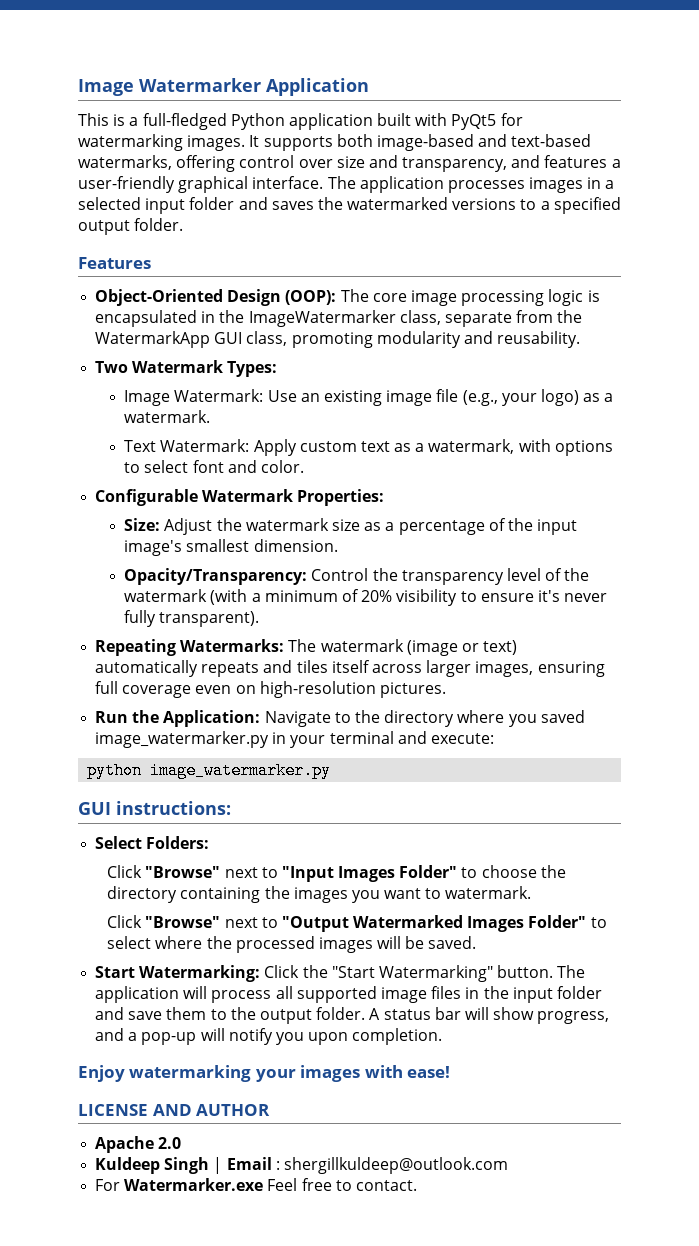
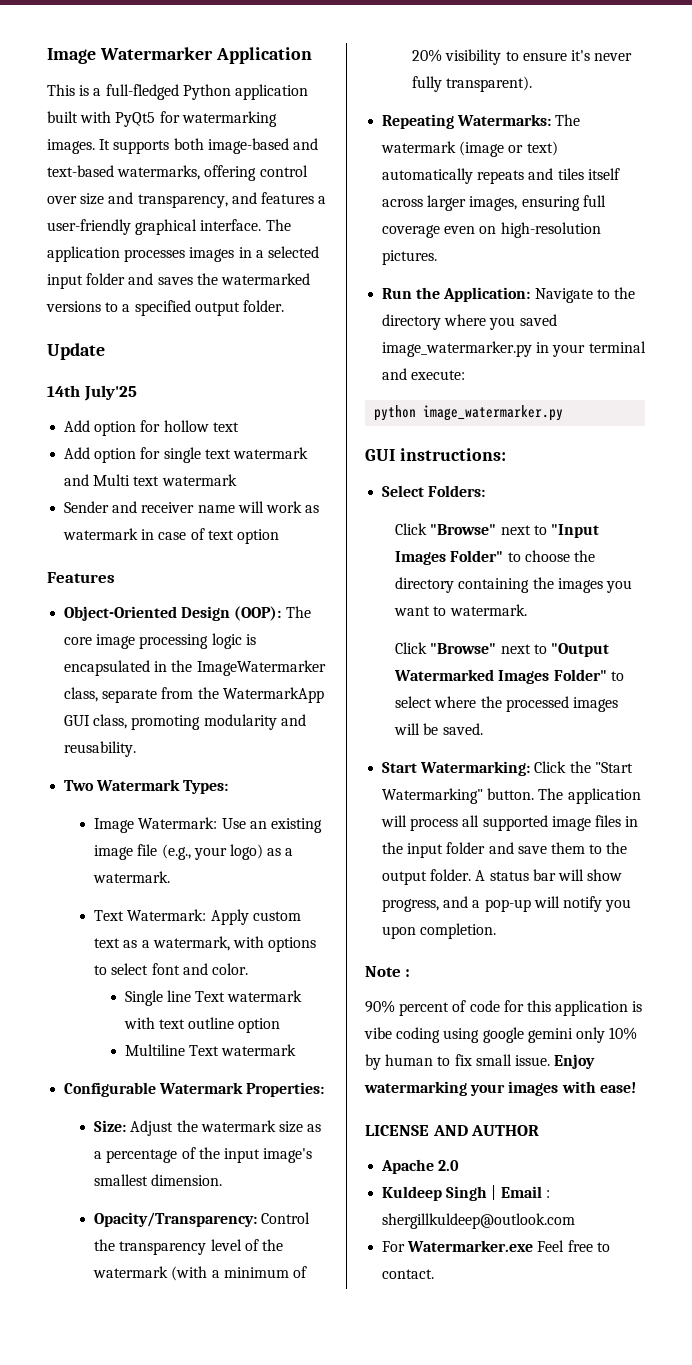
(184, 224) none -> [47,343,105,360] [47,385,137,401] [64,420,239,436] [64,447,308,463] [64,474,237,486] [64,501,320,513] [63,528,279,544] // Update // 14th July'25 // Add option for hollow text // Add option for single text watermark and Multi text watermark // Sender and receiver name will work as watermark in case of text option
(304, 466) none -> [124,990,303,1006] [123,1017,281,1033] [124,1044,296,1056] // Single line Text watermark with text outline option // Multiline Text watermark
(443, 1036) none -> [365,966,411,977] [365,1000,643,1016] [364,1027,638,1043] [365,1054,550,1070] Note : // 90% percent of code for this application is vibe coding using google gemini only 10% by human to fix small issue.

